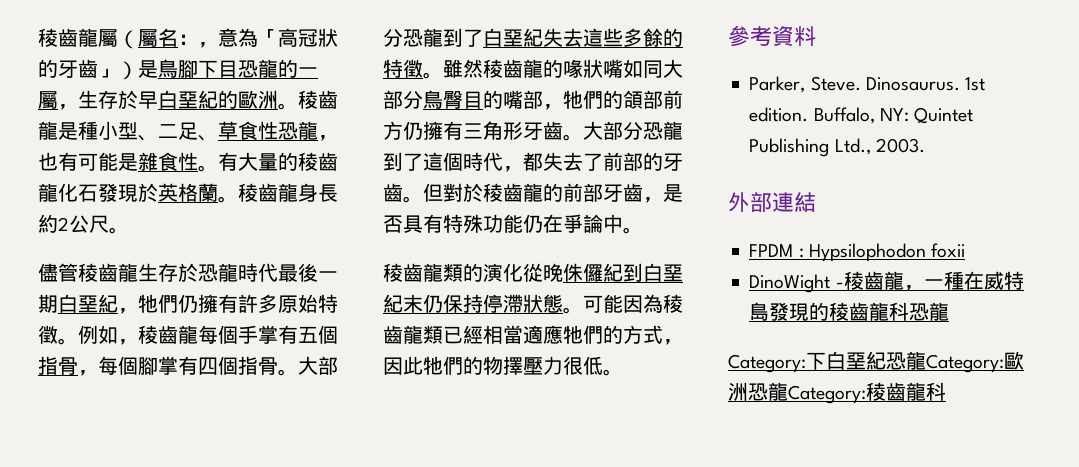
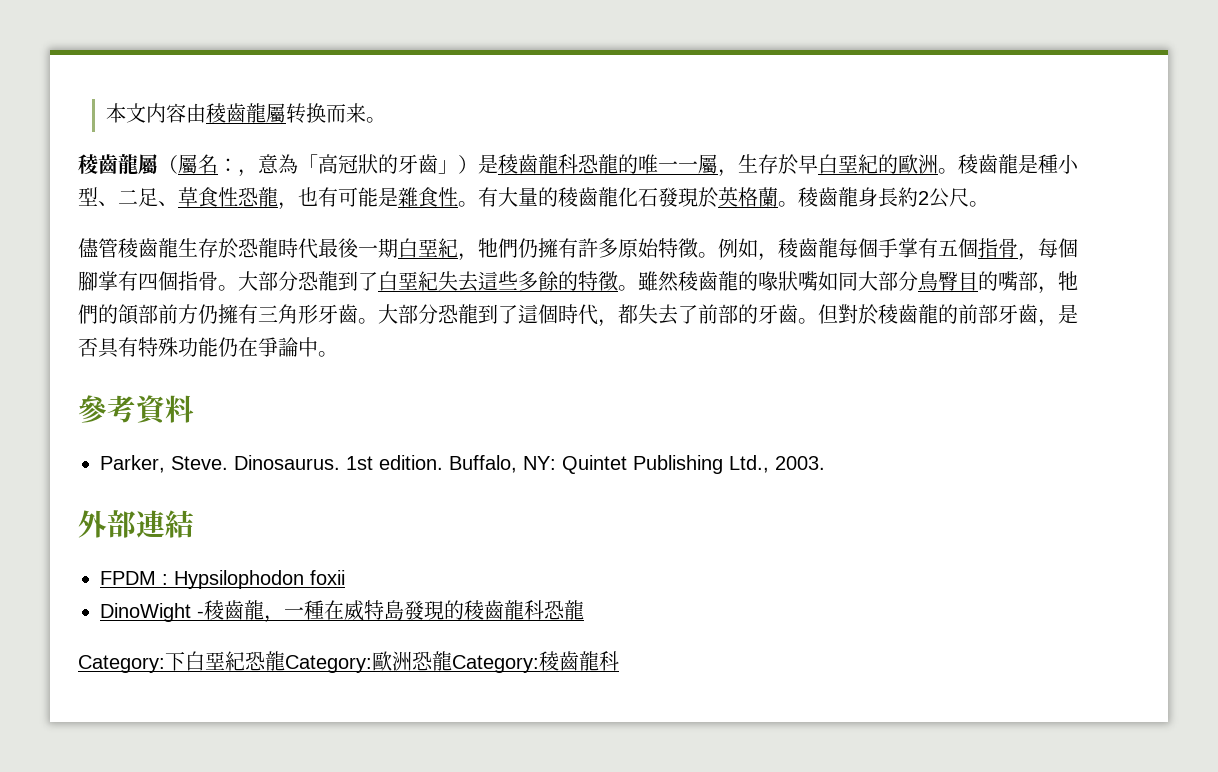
(38, 37) none -> [106,103,387,124] 本文内容由稜齒龍屬转换而来。 //
[158,59,298,78] 鳥腳下目恐龍的 -> [498,154,678,174] 稜齒龍科恐龍的唯一
[383,263,683,282] [383,294,683,314] [383,325,683,345] [383,356,623,376] // 稜齒龍類的演化從晚侏儸紀到白堊紀末仍保持停滯狀態。可能因為稜齒龍類已經相當適應牠們的方式，因此牠們的物擇壓力很低。 -> (338, 354) none

